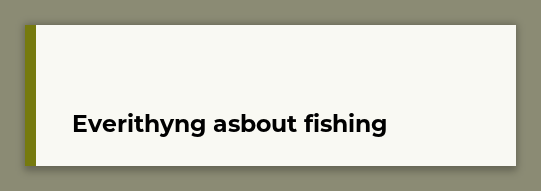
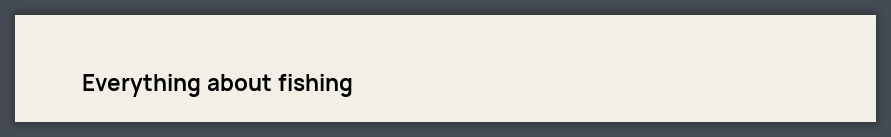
[72,113,297,137] Everithyng asbout -> [82,74,273,97] Everything about

